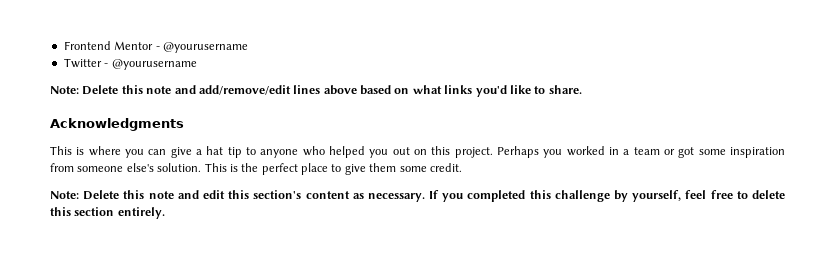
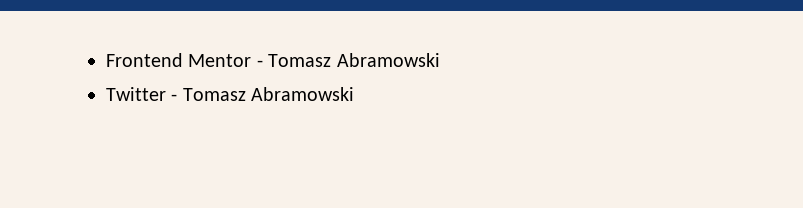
[162,42,248,53] @yourusername -> [268,53,440,67] Tomasz Abramowski
[111,59,197,70] [50,85,582,97] [50,118,184,131] [50,146,786,158] [50,163,462,175] [50,190,785,202] [50,207,165,219] @yourusername // Note: Delete this note and add/remove/edit lines above based on what links you'd like to share. // Acknowledgments // This is where you can give a hat tip to anyone who helped you out on this project. Perhaps you worked in a team or got some inspiration from someone else's solution. This is the perfect place to give them some credit. // Note: Delete this note and edit this section's content as necessary. If you completed this challenge by yourself, feel free to delete this section entirely. -> [182,87,355,101] Tomasz Abramowski

